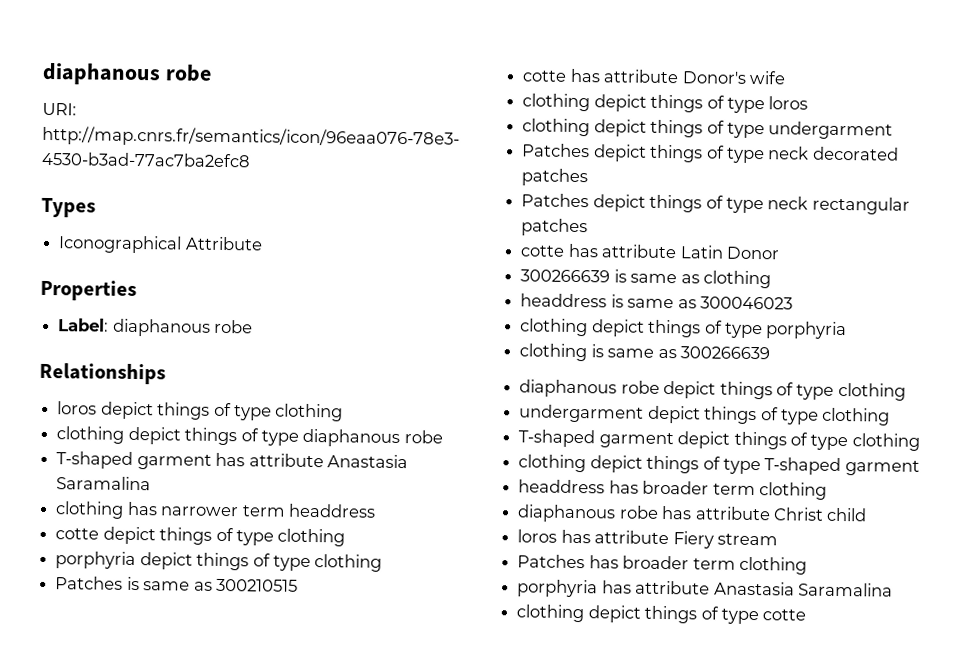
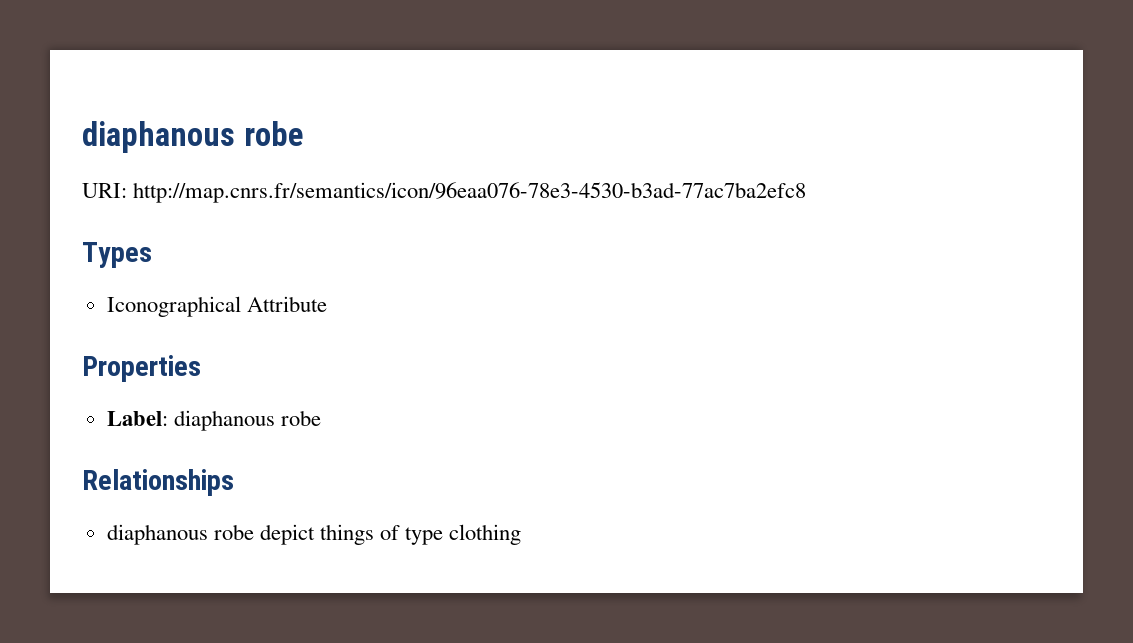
[57,401,344,422] [56,426,443,448] [56,451,408,470] [56,476,152,491] [55,501,376,519] [55,526,346,547] [55,551,383,572] [55,576,298,592] [522,68,786,85] [522,93,809,114] [522,118,894,140] [522,143,899,164] [521,168,589,187] [521,193,910,215] [521,218,589,237] [520,243,780,260] [520,269,771,289] [520,293,793,310] [520,318,848,340] [519,343,770,362] // loros depict things of type clothing // clothing depict things of type diaphanous robe // T-shaped garment has attribute Anastasia Saramalina // clothing has narrower term headdress // cotte depict things of type clothing // porphyria depict things of type clothing // Patches is same as 300210515 // cotte has attribute Donor's wife // clothing depict things of type loros // clothing depict things of type undergarment // Patches depict things of type neck decorated patches // Patches depict things of type neck rectangular patches // cotte has attribute Latin Donor // 300266639 is same as clothing // headdress is same as 300046023 // clothing depict things of type porphyria // clothing is same as 300266639 -> (234, 482) none
[519,404,891,426] [518,429,920,451] [518,454,920,476] [518,479,827,500] [517,504,868,523] [517,529,778,549] [517,554,807,575] [517,579,893,598] [516,604,807,625] // undergarment depict things of type clothing // T-shaped garment depict things of type clothing // clothing depict things of type T-shaped garment // headdress has broader term clothing // diaphanous robe has attribute Christ child // loros has attribute Fiery stream // Patches has broader term clothing // porphyria has attribute Anastasia Saramalina // clothing depict things of type cotte -> (522, 534) none

